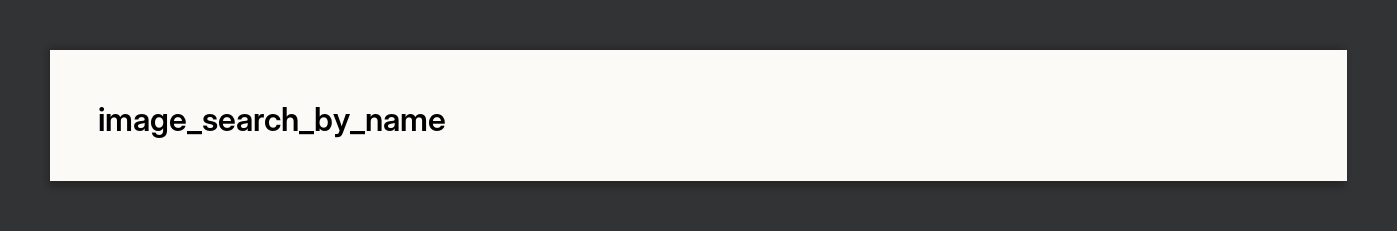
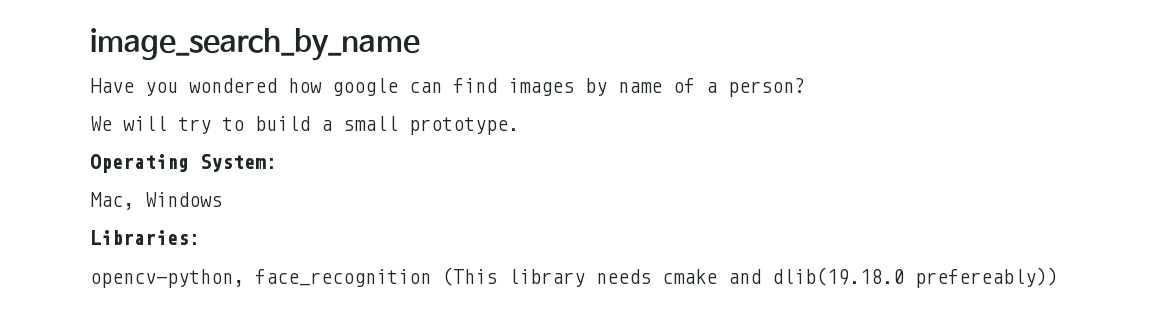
(446, 122) none -> [90,78,805,97] [90,116,519,135] [90,154,277,173] [90,192,222,210] [90,230,200,245] [90,267,1058,288] // Have you wondered how google can find images by name of a person? // We will try to build a small prototype. // Operating System: // Mac, Windows // Libraries: // opencv-python, face_recognition (This library needs cmake and dlib(19.18.0 prefereably))

